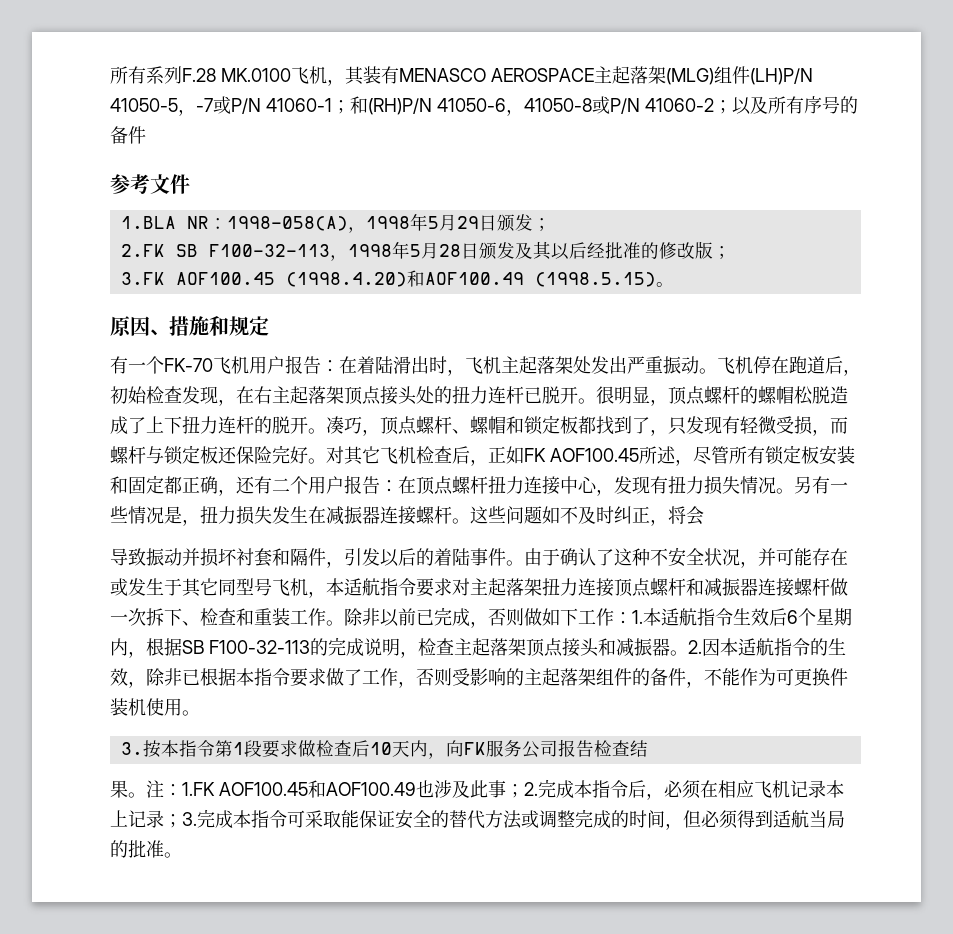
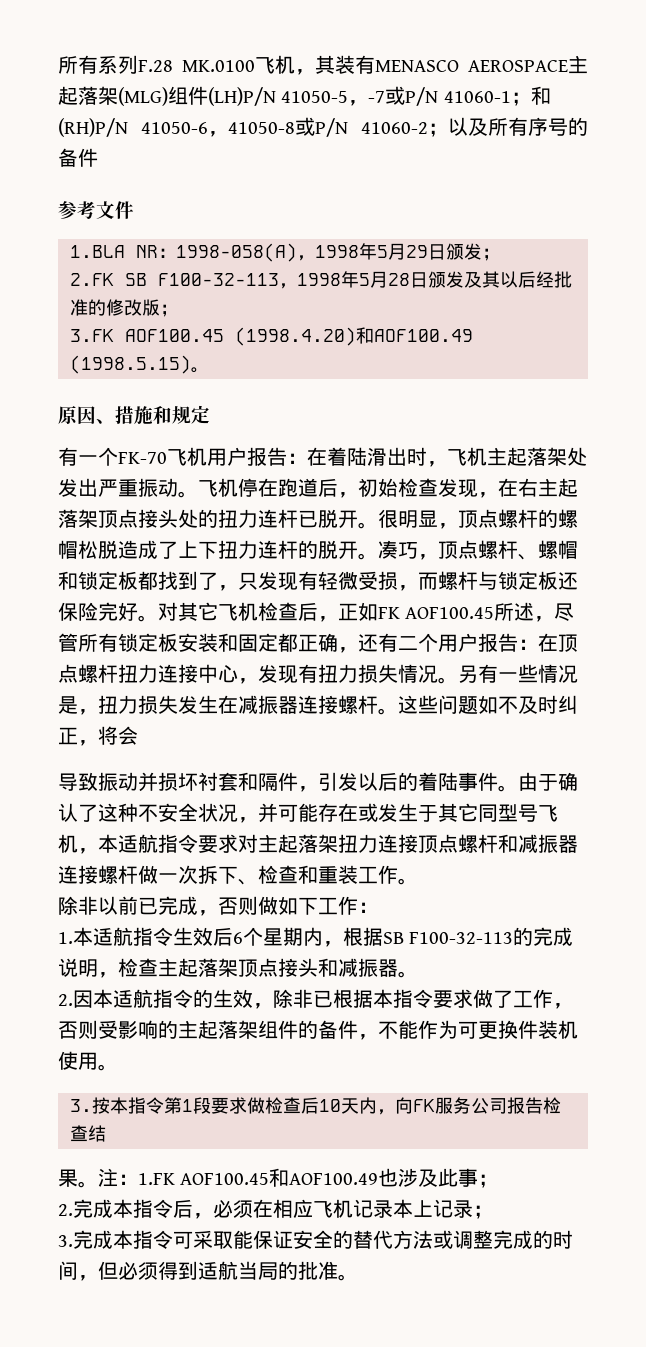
(344, 623) none -> (418, 881) //
(632, 618) none -> (378, 907) //
(688, 653) none -> (418, 974) //
(524, 791) none -> (499, 1181) //
(182, 821) none -> (493, 1212) //

